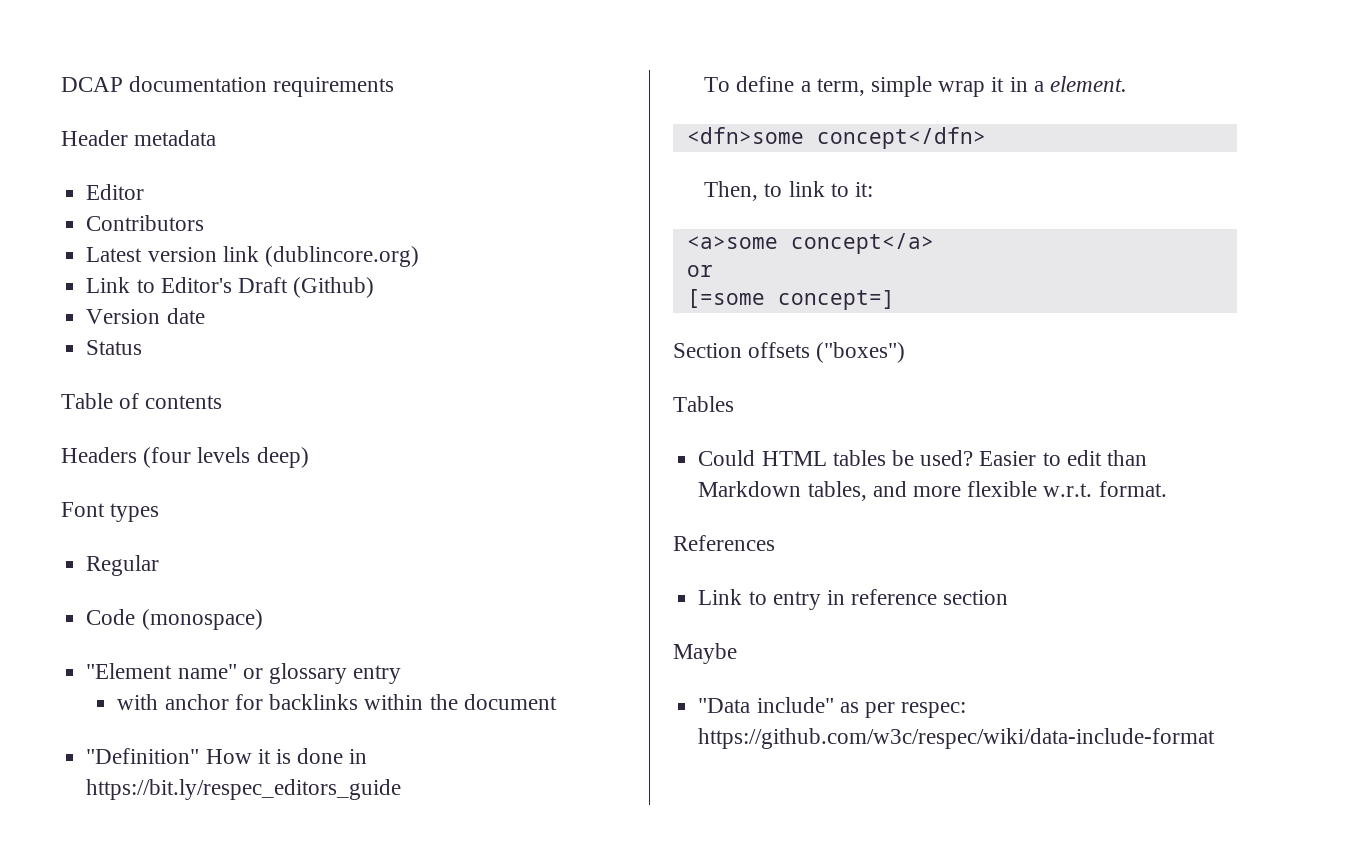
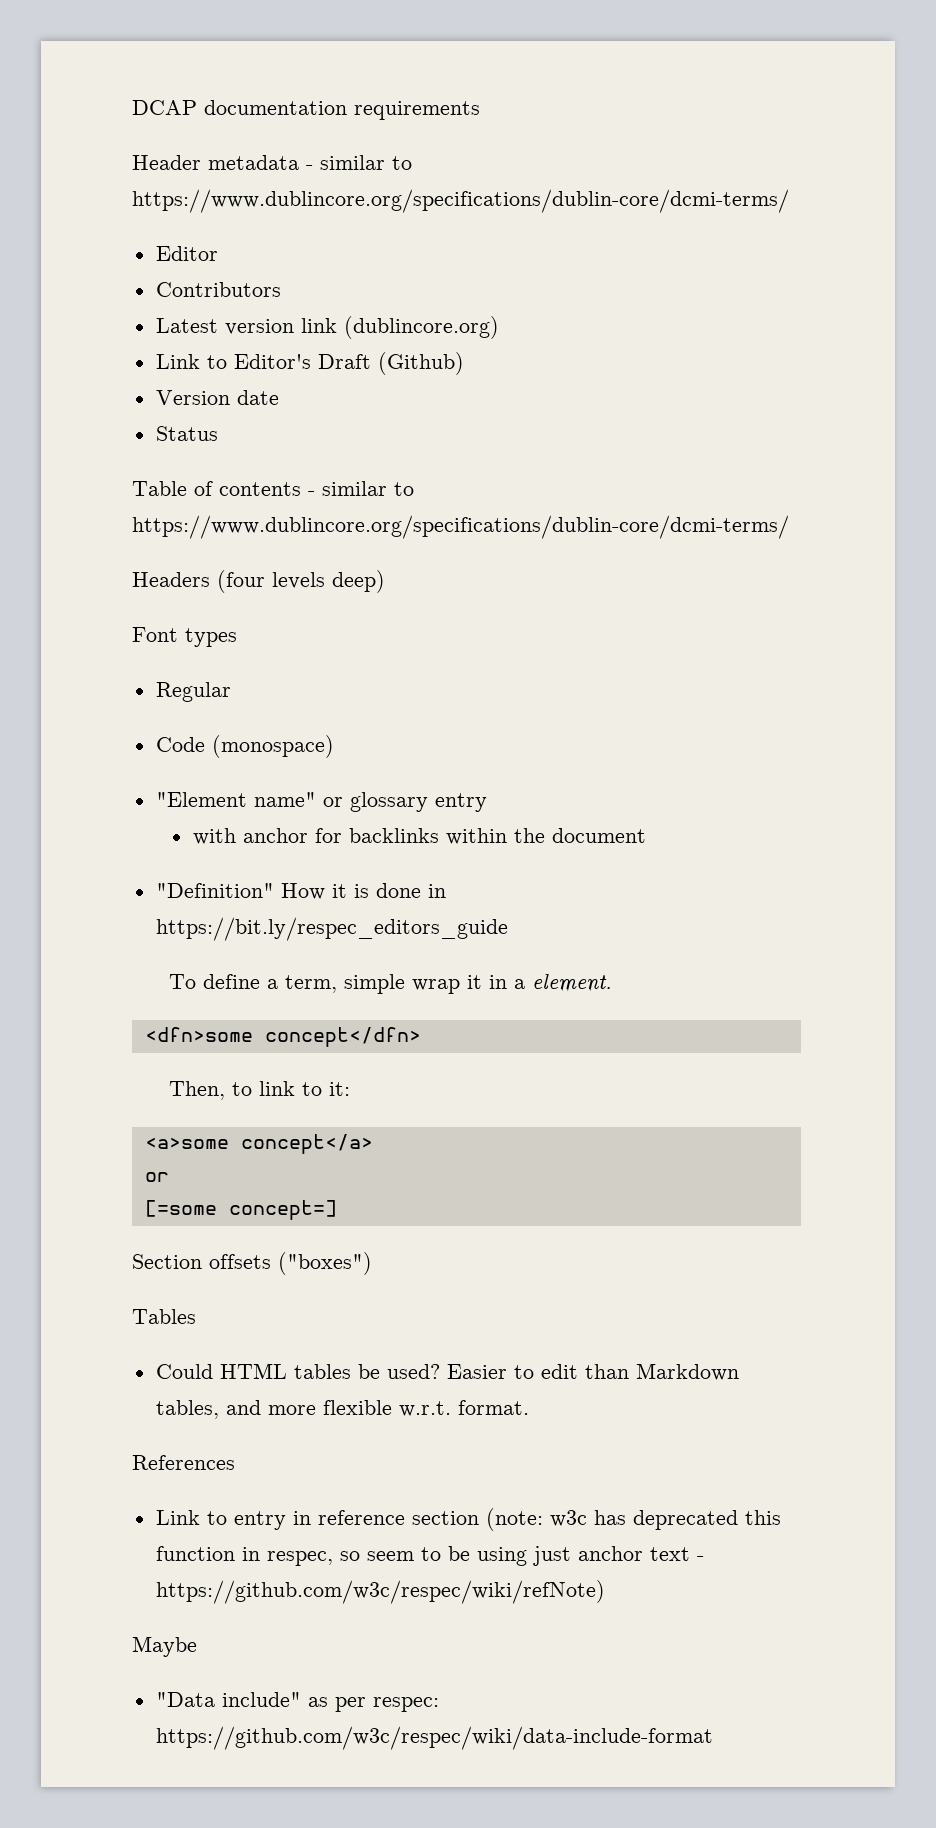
(217, 138) none -> [306,155,412,170] [132,189,789,213] - similar to https://www.dublincore.org/specifications/dublin-core/dcmi-terms/
(223, 402) none -> [308,481,414,496] [132,515,789,539] - similar to https://www.dublincore.org/specifications/dublin-core/dcmi-terms/
(1009, 597) none -> [485,1508,781,1531] [155,1546,704,1566] [155,1580,605,1604] (note: w3c has deprecated this function in respec, so seem to be using just anchor text - https://github.com/w3c/respec/wiki/refNote)

